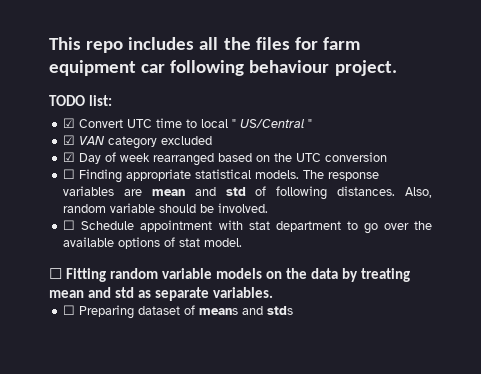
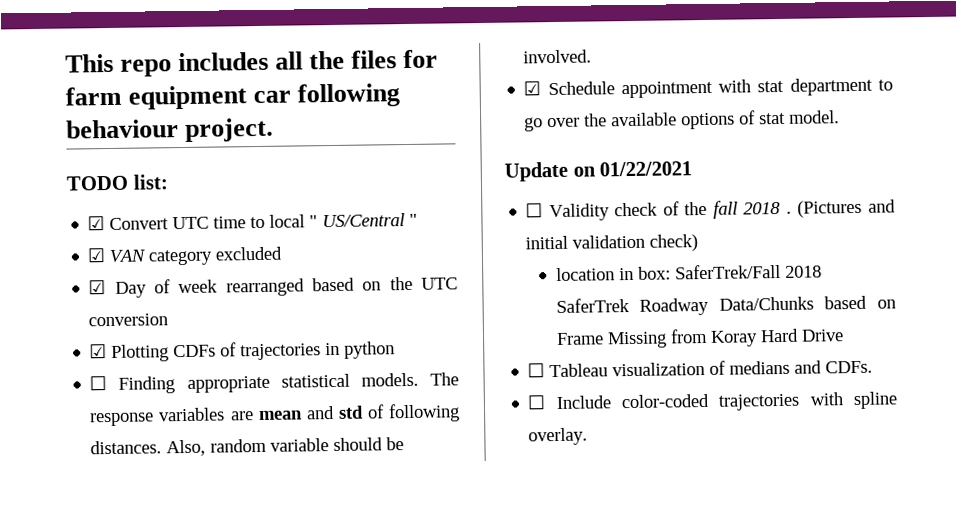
(388, 157) none -> [89,341,396,362] // ☑ Plotting CDFs of trajectories in python
[63,220,76,230] ☐ -> [523,81,542,96] ☑
[49,268,411,282] [49,287,274,301] [63,305,294,319] ☐ Fitting random variable models on the data by treating mean and std as separate variables. // ☐ Preparing dataset of means and stds -> [504,161,693,182] [525,199,896,222] [525,234,699,252] [555,263,822,282] [555,295,896,316] [555,328,844,349] [527,360,874,378] [527,391,898,411] [528,427,589,446] Update on 01/22/2021 // ☐ Validity check of the fall 2018 . (Pictures and initial validation check) // location in box: SaferTrek/Fall 2018 SaferTrek Roadway Data/Chunks based on Frame Missing from Koray Hard Drive // ☐ Tableau visualization of medians and CDFs. // ☐ Include color-coded trajectories with spline overlay.

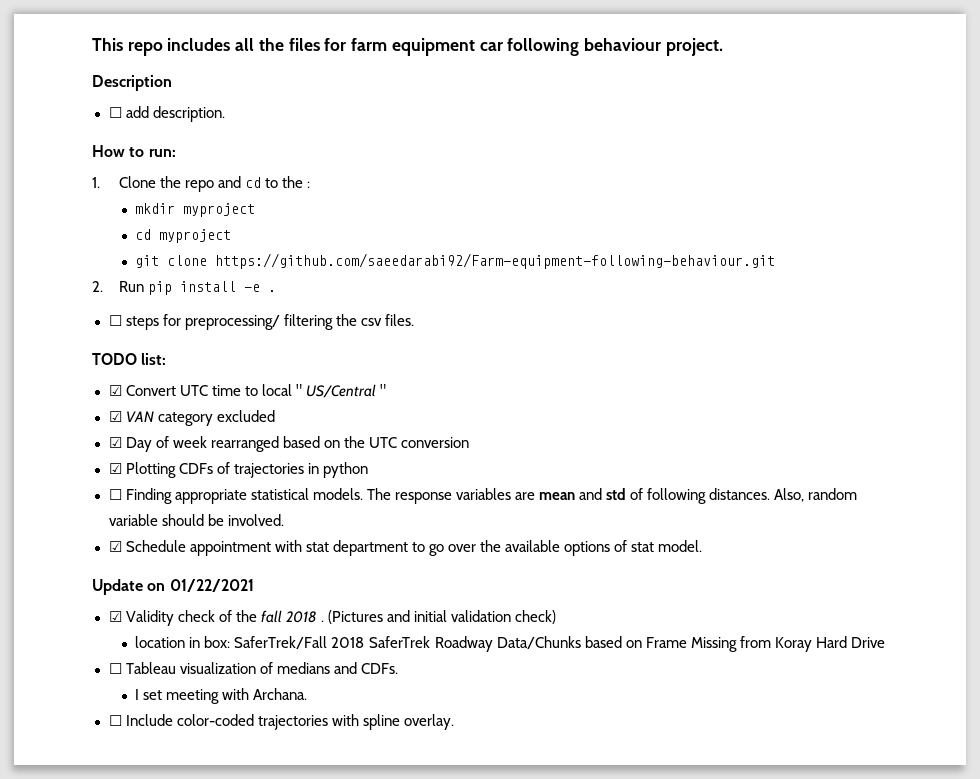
(275, 129) none -> [92,75,172,91] [108,106,225,122] [92,145,176,157] [92,176,311,192] [135,203,256,217] [135,229,232,243] [135,253,776,269] [92,281,276,295] [108,314,414,330] // Description // ☐ add description. // How to run: // 1. Clone the repo and cd to the : // mkdir myproject // cd myproject // git clone https://github.com/saeedarabi92/Farm-equipment-following-behaviour.git // 2. Run pip install -e . // ☐ steps for preprocessing/ filtering the csv files.
[525,203,544,218] ☐ -> [108,611,122,622] ☑
(874, 367) none -> [135,688,308,704] // I set meeting with Archana.

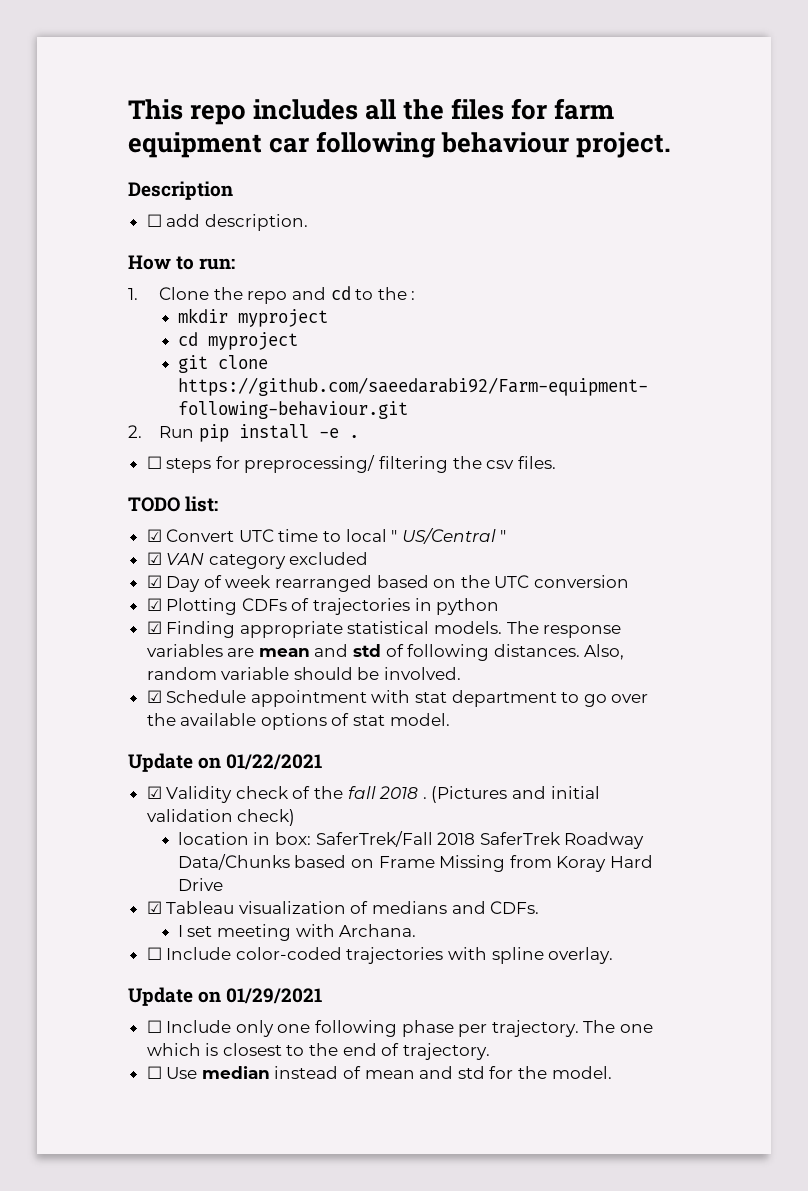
[108,489,122,500] ☐ -> [146,621,162,634] ☑
[108,663,122,674] ☐ -> [146,901,162,914] ☑
(454, 722) none -> [128,987,323,1006] [146,1020,654,1037] [146,1043,490,1060] [146,1066,612,1079] // Update on 01/29/2021 // ☐ Include only one following phase per trajectory. The one which is closest to the end of trajectory. // ☐ Use median instead of mean and std for the model.

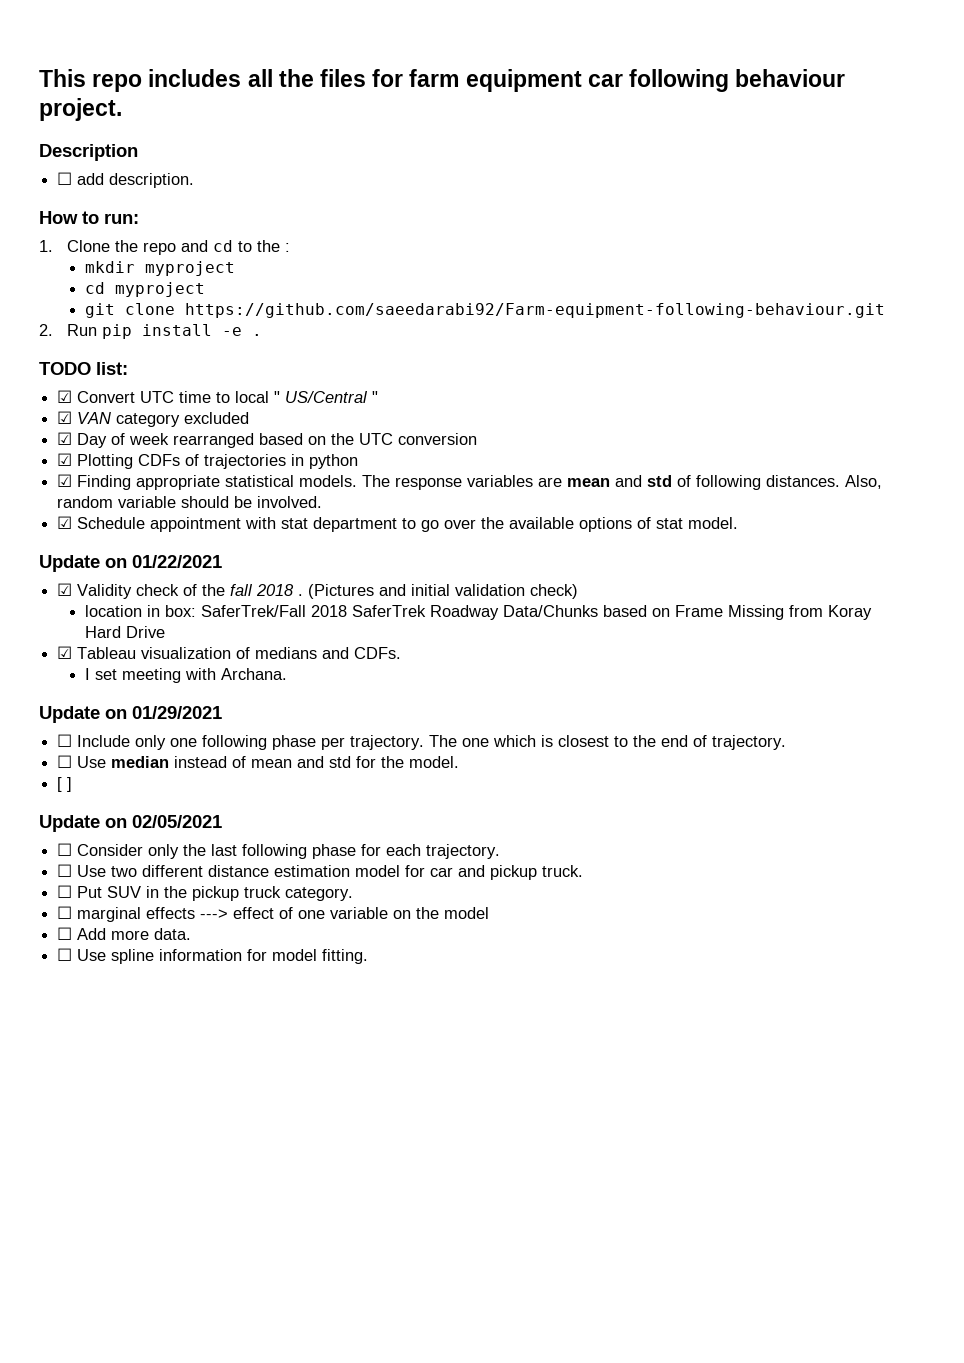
[146,455,556,473] // ☐ steps for preprocessing/ filtering the csv files. -> (262, 335) none
[146,947,614,964] // ☐ Include color-coded trajectories with spline overlay. -> (287, 674) none
(612, 1072) none -> [57,777,73,792] [39,815,222,832] [57,843,501,859] [57,864,584,880] [57,885,354,901] [57,906,490,922] [57,927,192,940] [57,948,369,964] // [ ] // Update on 02/05/2021 // ☐ Consider only the last following phase for each trajectory. // ☐ Use two different distance estimation model for car and pickup truck. // ☐ Put SUV in the pickup truck category. // ☐ marginal effects ---> effect of one variable on the model // ☐ Add more data. // ☐ Use spline information for model fitting.

